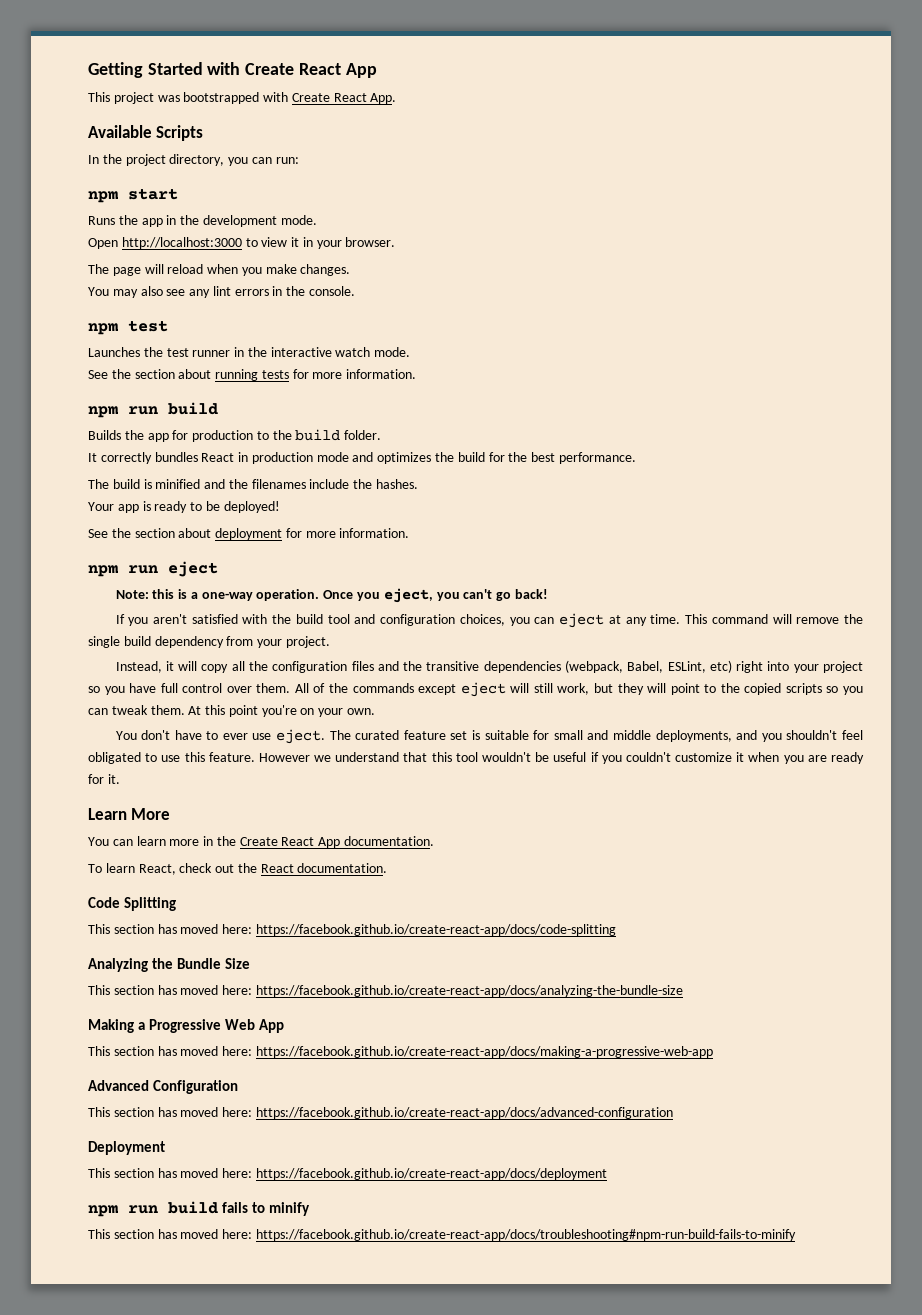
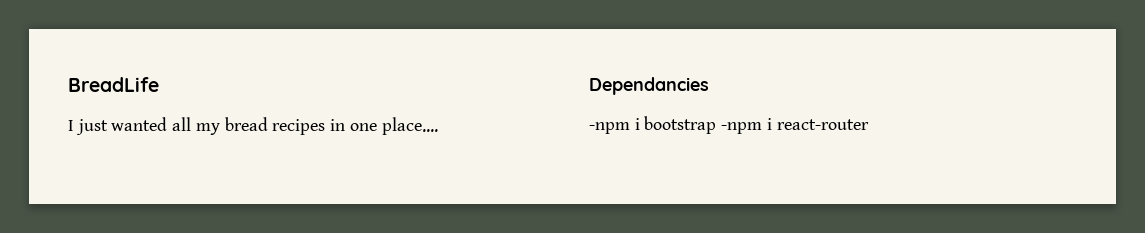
[88,62,377,78] [88,92,397,104] [88,125,204,141] [88,154,299,166] [88,188,178,203] [88,215,317,227] [88,237,396,249] [88,264,351,276] [88,286,356,298] [88,320,168,335] [88,347,411,357] [88,369,417,381] [88,402,218,418] [88,429,382,442] [88,452,636,464] [88,479,419,489] [88,501,280,513] [88,528,410,540] [88,561,218,577] [115,588,548,603] [115,613,863,628] [88,636,330,648] [115,660,864,673] [88,682,863,697] [88,705,376,717] [115,729,863,744] [88,752,864,764] [88,774,120,784] [88,808,171,820] [88,836,435,848] [88,863,388,875] [88,897,177,911] [88,924,616,936] [88,958,251,972] [88,985,683,997] [88,1019,285,1033] [88,1046,713,1058] [88,1080,239,1094] [88,1107,673,1119] [88,1141,165,1155] [88,1168,607,1180] [88,1201,311,1217] [88,1229,796,1241] Getting Started with Create React App // This project was bootstrapped with Create React App. // Available Scripts // In the project directory, you can run: // npm start // Runs the app in the development mode. // Open http://localhost:3000 to view it in your browser. // The page will reload when you make changes. // You may also see any lint errors in the console. // npm test // Launches the test runner in the interactive watch mode. // See the section about running tests for more information. // npm run build // Builds the app for production to the build folder. // It correctly bundles React in production mode and optimizes the build for the best performance. // The build is minified and the filenames include the hashes. // Your app is ready to be deployed! // See the section about deployment for more information. // npm run eject // Note: this is a one-way operation. Once you eject, you can't go back! // If you aren't satisfied with the build tool and configuration choices, you can eject at any time. This command will remove the single build dependency from your project. // Instead, it will copy all the configuration files and the transitive dependencies (webpack, Babel, ESLint, etc) right into your project so you have full control over them. All of the commands except eject will still work, but they will point to the copied scripts so you can tweak them. At this point you're on your own. // You don't have to ever use eject. The curated feature set is suitable for small and middle deployments, and you shouldn't feel obligated to use this feature. However we understand that this tool wouldn't be useful if you couldn't customize it when you are ready for it. // Learn More // You can learn more in the Create React App documentation. // To learn React, check out the React documentation. // Code Splitting // This section has moved here: https://facebook.github.io/create-react-app/docs/code-splitting // Analyzing the Bundle Size // This section has moved here: https://facebook.github.io/create-react-app/docs/analyzing-the-bundle-size // Making a Progressive Web App // This section has moved here: https://facebook.github.io/create-react-app/docs/making-a-progressive-web-app // Advanced Configuration // This section has moved here: https://facebook.github.io/create-react-app/docs/advanced-configuration // Deployment // This section has moved here: https://facebook.github.io/create-react-app/docs/deployment // npm run build fails to minify // This section has moved here: https://facebook.github.io/create-react-app/docs/troubleshooting#npm-run-build-fails-to-minify -> [68,77,159,92] [68,117,438,135] [589,77,709,95] [589,116,869,134] BreadLife // I just wanted all my bread recipes in one place.... // Dependancies // -npm i bootstrap -npm i react-router

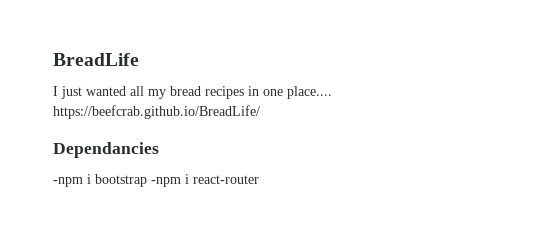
(438, 126) none -> [53,105,260,119] https://beefcrab.github.io/BreadLife/

